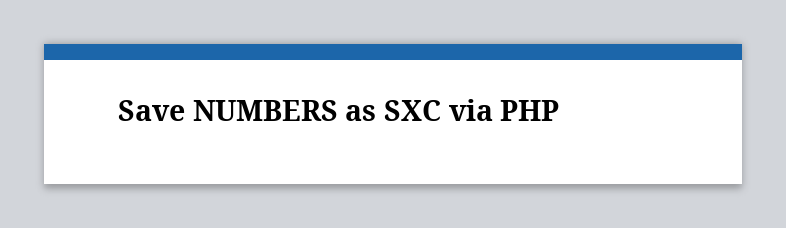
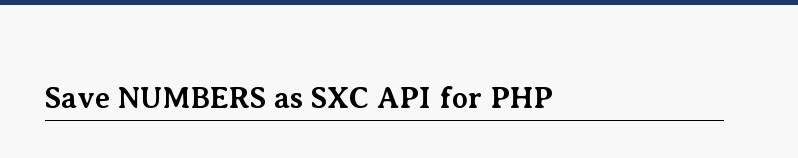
[448,99,493,121] via -> [377,86,482,108] API for

